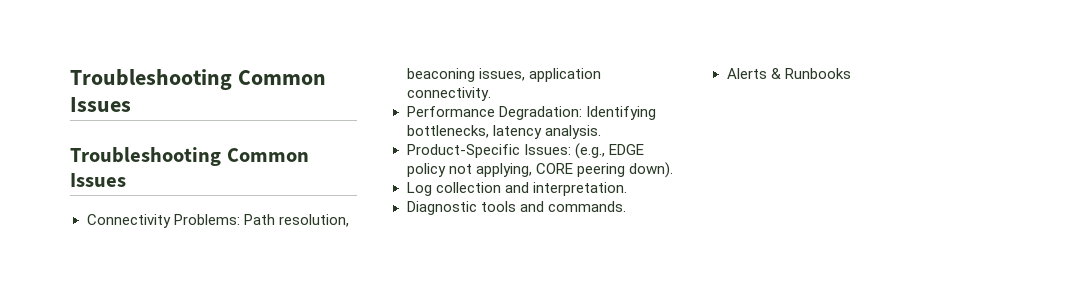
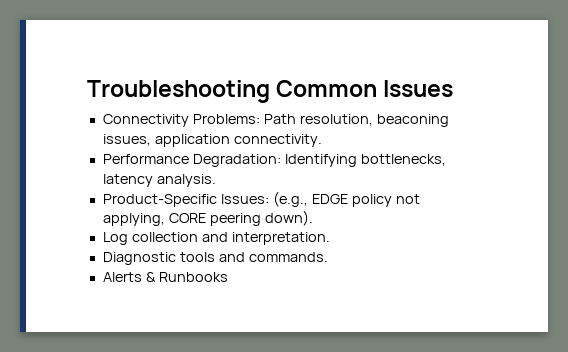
[70,69,326,90] [70,97,131,112] [70,147,309,166] [70,173,126,187] Troubleshooting Common Issues // Troubleshooting Common Issues -> [87,80,454,103] Troubleshooting Common Issues

